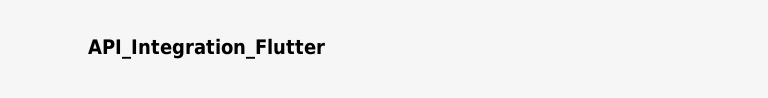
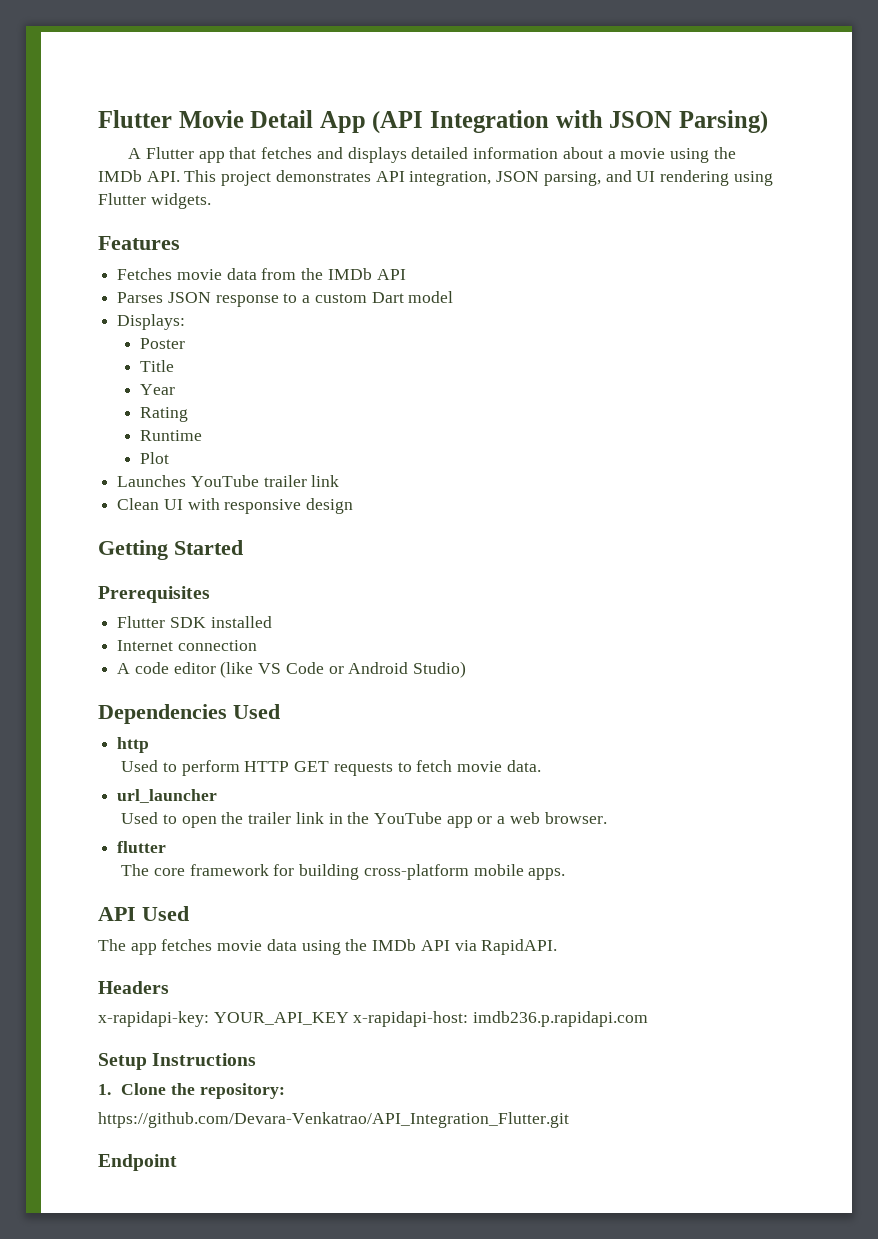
[88,38,325,59] API_Integration_Flutter -> [98,110,768,134] [128,147,736,163] [98,170,773,186] [98,193,211,209] [98,236,180,250] [117,268,406,280] [117,291,454,307] [117,314,186,330] [140,338,186,349] [140,360,175,372] [140,384,176,395] [140,407,189,422] [140,430,203,441] [140,452,170,464] [117,475,340,487] [117,498,354,514] [98,540,243,560] [98,586,210,603] [117,616,272,628] [117,640,257,651] [117,661,467,678] [98,704,280,724] [117,737,150,753] [121,760,541,776] [117,789,218,803] [121,812,607,828] [117,841,167,853] [121,864,566,880] [98,906,189,921] [98,939,558,955] [98,981,169,994] [98,1011,649,1027] [98,1053,257,1070] [98,1083,285,1099] [98,1112,569,1128] [98,1154,177,1171] Flutter Movie Detail App (API Integration with JSON Parsing) // A Flutter app that fetches and displays detailed information about a movie using the IMDb API. This project demonstrates API integration, JSON parsing, and UI rendering using Flutter widgets. // Features // Fetches movie data from the IMDb API // Parses JSON response to a custom Dart model // Displays: // Poster // Title // Year // Rating // Runtime // Plot // Launches YouTube trailer link // Clean UI with responsive design // Getting Started // Prerequisites // Flutter SDK installed // Internet connection // A code editor (like VS Code or Android Studio) // Dependencies Used // http // Used to perform HTTP GET requests to fetch movie data. // url_launcher // Used to open the trailer link in the YouTube app or a web browser. // flutter // The core framework for building cross-platform mobile apps. // API Used // The app fetches movie data using the IMDb API via RapidAPI. // Headers // x-rapidapi-key: YOUR_API_KEY x-rapidapi-host: imdb236.p.rapidapi.com // Setup Instructions // 1. Clone the repository: // https://github.com/Devara-Venkatrao/API_Integration_Flutter.git // Endpoint

